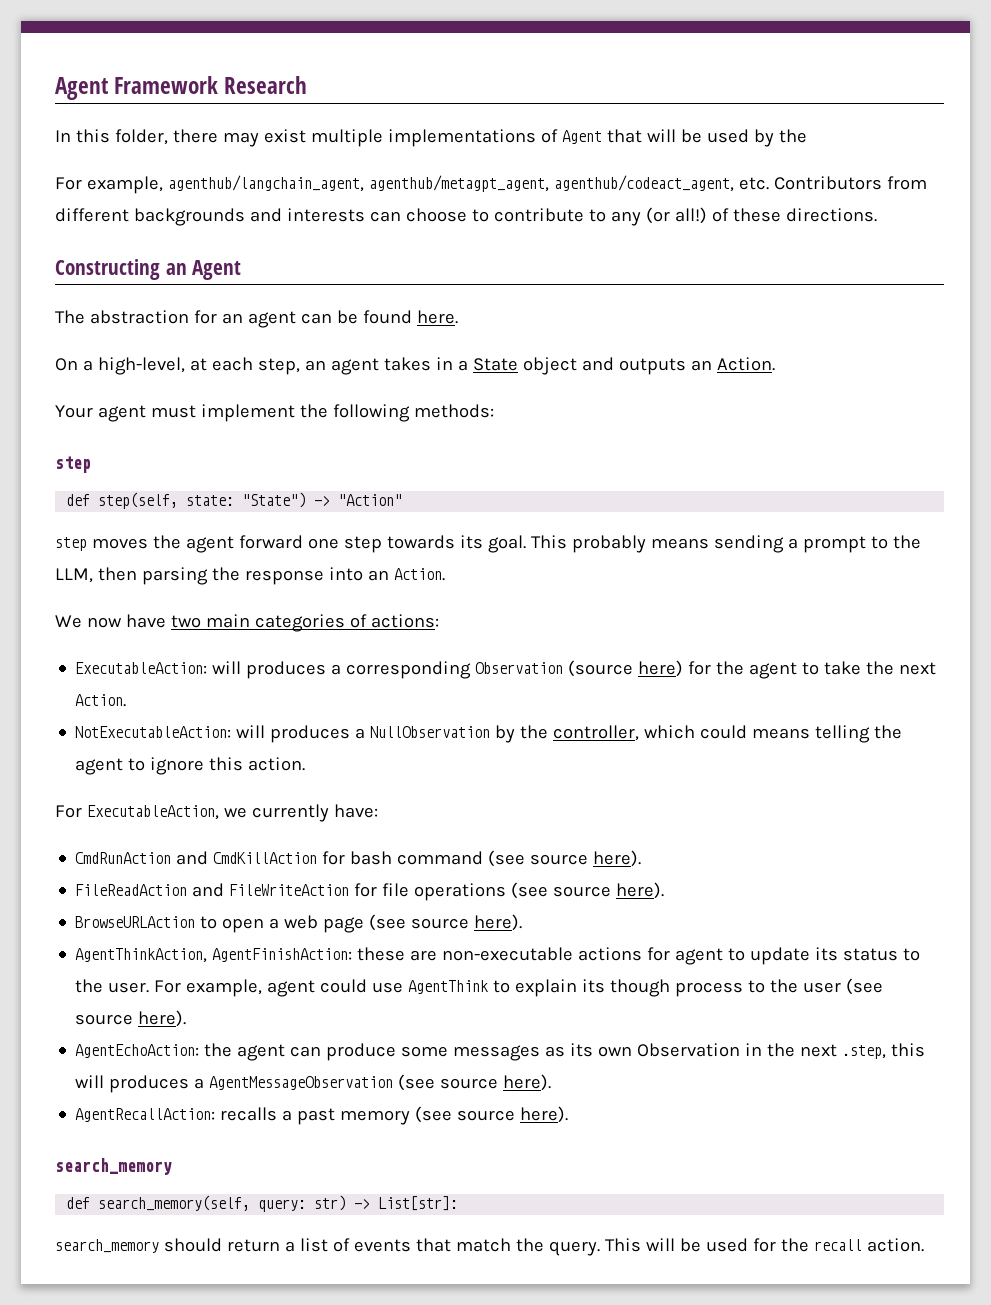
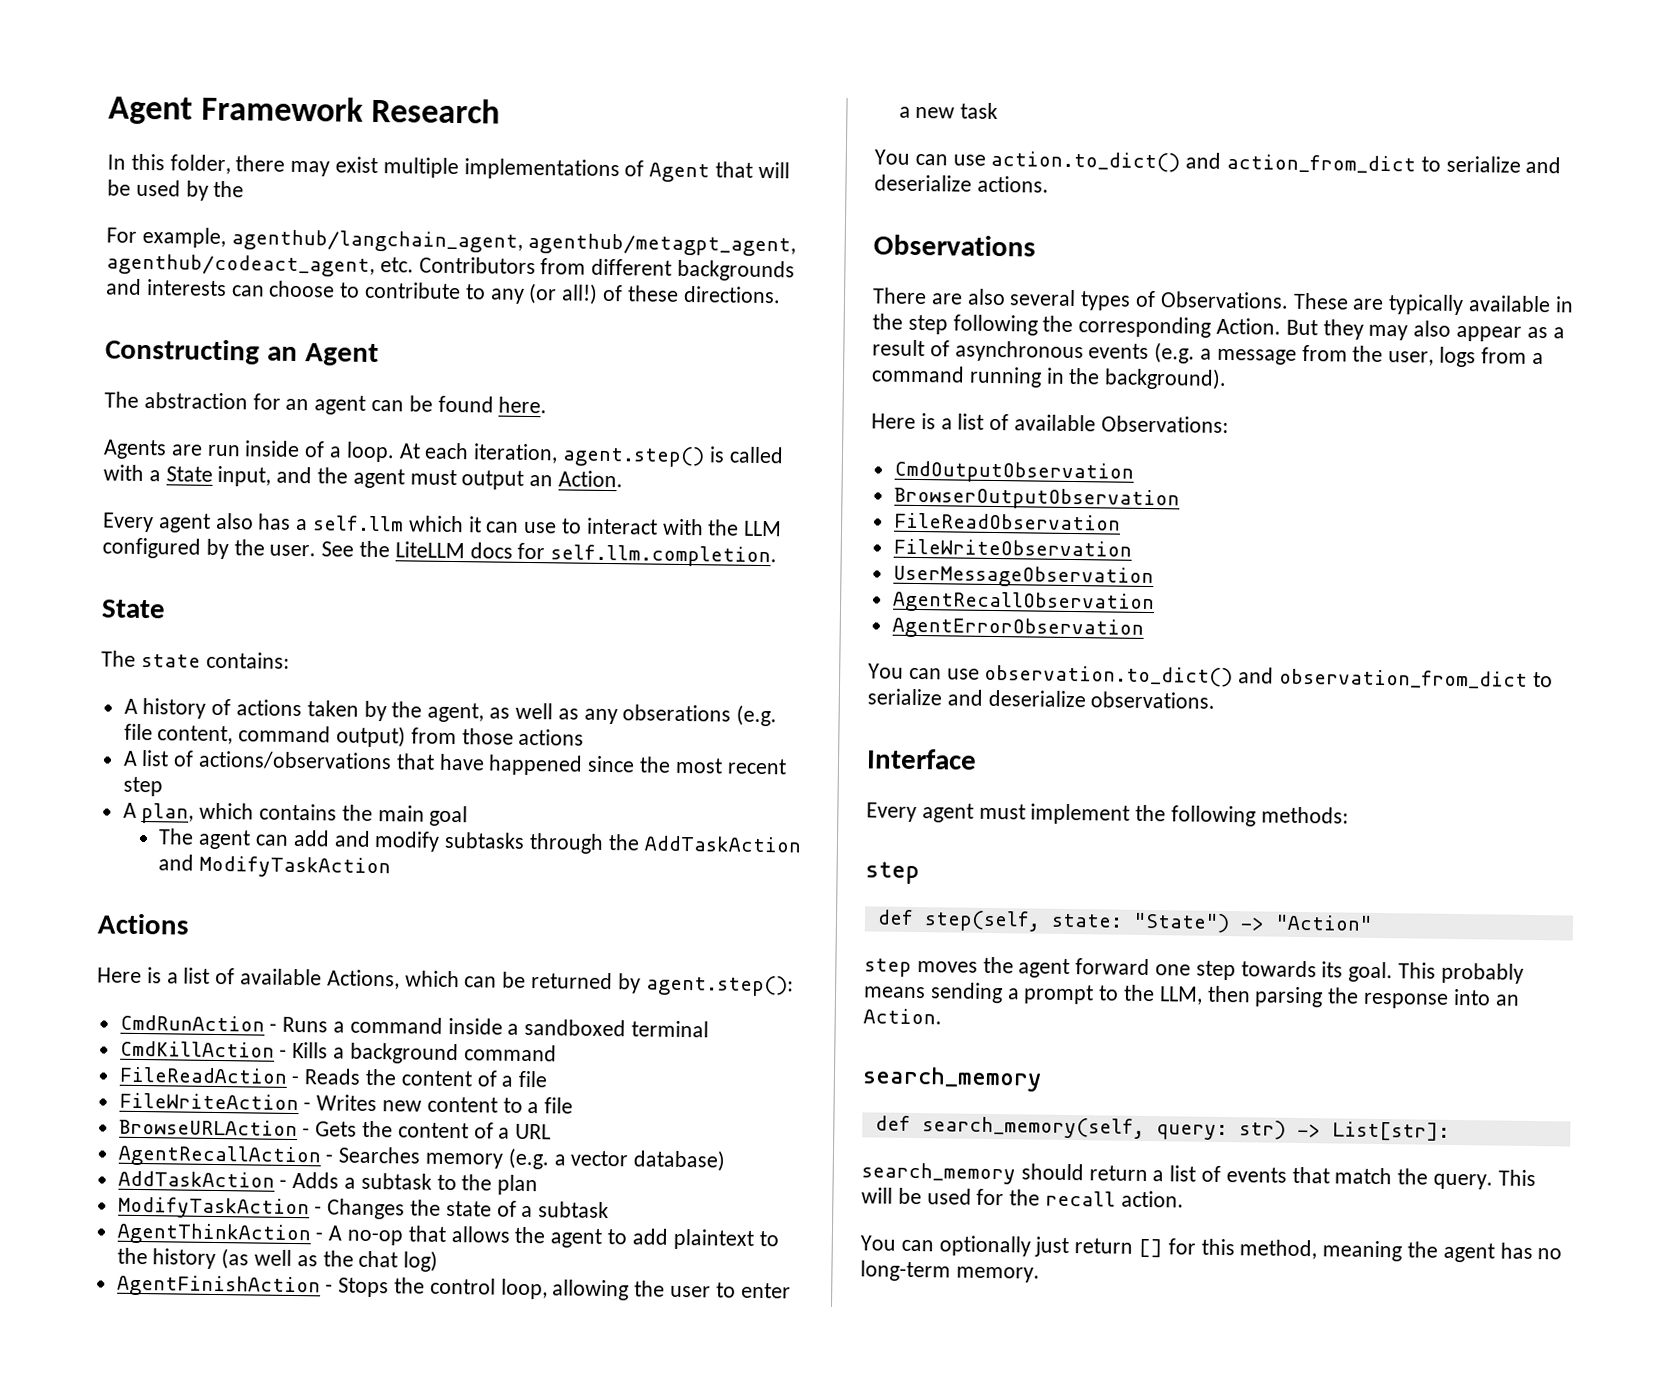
[55,357,775,375] [55,405,93,418] On a high-level, at each step, an agent takes in a State object and outputs an Action. // Your -> [103,439,784,468] [103,464,624,490] [102,512,783,537] [102,537,778,568] [101,599,166,619] [101,650,290,669] [123,698,778,727] [123,723,585,748] [122,750,787,776] [122,776,163,797] [122,802,469,827] [158,828,802,854] [158,854,392,879] [97,913,189,935] [97,967,794,997] [119,1014,710,1038] [119,1040,557,1065] [118,1066,549,1088] [118,1092,574,1114] [118,1118,552,1140] [117,1144,726,1172] [117,1170,539,1196] [117,1196,610,1220] [116,1222,779,1250] [116,1247,439,1272] [116,1274,791,1301] [898,102,999,120] [874,149,1562,174] [874,174,1049,193] [873,234,1036,257] [872,287,1574,316] [872,313,1565,342] [872,339,1544,368] [871,365,1228,390] [871,413,1229,434] [893,460,1134,484] [893,486,1180,511] [893,512,1121,531] [892,538,1132,557] [892,564,1154,589] [891,590,1155,615] [891,616,1144,640] [868,663,1553,689] [867,688,1216,709] [866,748,977,770] [866,802,917,823] Agents are run inside of a loop. At each iteration, agent.step() is called with a State input, and the agent must output an Action. // Every agent also has a self.llm which it can use to interact with the LLM configured by the user. See the LiteLLM docs for self.llm.completion. // State // The state contains: // A history of actions taken by the agent, as well as any obserations (e.g. file content, command output) from those actions // A list of actions/observations that have happened since the most recent step // A plan, which contains the main goal // The agent can add and modify subtasks through the AddTaskAction and ModifyTaskAction // Actions // Here is a list of available Actions, which can be returned by agent.step(): // CmdRunAction - Runs a command inside a sandboxed terminal // CmdKillAction - Kills a background command // FileReadAction - Reads the content of a file // FileWriteAction - Writes new content to a file // BrowseURLAction - Gets the content of a URL // AgentRecallAction - Searches memory (e.g. a vector database) // AddTaskAction - Adds a subtask to the plan // ModifyTaskAction - Changes the state of a subtask // AgentThinkAction - A no-op that allows the agent to add plaintext to the history (as well as the chat log) // AgentFinishAction - Stops the control loop, allowing the user to enter a new task // You can use action.to_dict() and action_from_dict to serialize and deserialize actions. // Observations // There are also several types of Observations. These are typically available in the step following the corresponding Action. But they may also appear as a result of asynchronous events (e.g. a message from the user, logs from a command running in the background). // Here is a list of available Observations: // CmdOutputObservation // BrowserOutputObservation // FileReadObservation // FileWriteObservation // UserMessageObservation // AgentRecallObservation // AgentErrorObservation // You can use observation.to_dict() and observation_from_dict to serialize and deserialize observations. // Interface // Every
[55,614,439,632] [75,660,937,679] [75,694,127,707] [75,725,903,743] [75,757,306,775] [55,804,378,822] [75,850,642,867] [75,882,665,901] [75,914,523,933] [75,947,921,965] [75,978,884,997] [75,1010,187,1027] [75,1043,926,1061] [75,1074,552,1093] [75,1106,569,1125] // We now have two main categories of actions: // ExecutableAction: will produces a corresponding Observation (source here) for the agent to take the next Action. // NotExecutableAction: will produces a NullObservation by the controller, which could means telling the agent to ignore this action. // For ExecutableAction, we currently have: // CmdRunAction and CmdKillAction for bash command (see source here). // FileReadAction and FileWriteAction for file operations (see source here). // BrowseURLAction to open a web page (see source here). // AgentThinkAction, AgentFinishAction: these are non-executable actions for agent to update its status to the user. For example, agent could use AgentThink to explain its though process to the user (see source here). // AgentEchoAction: the agent can produce some messages as its own Observation in the next .step, this will produces a AgentMessageObservation (see source here). // AgentRecallAction: recalls a past memory (see source here). -> (942, 1016) none
(924, 1245) none -> [860,1235,1563,1263] [860,1260,1040,1283] // You can optionally just return [] for this method, meaning the agent has no long-term memory.

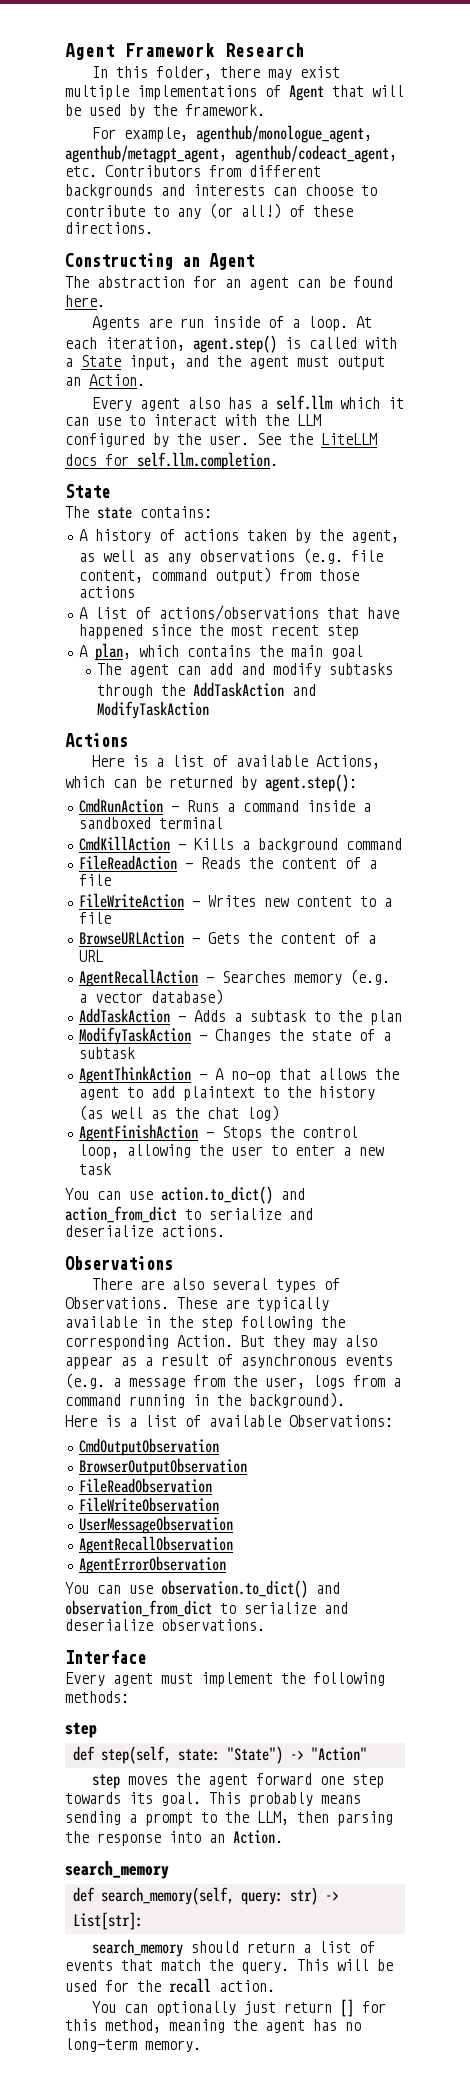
(245, 189) none -> [185,104,265,116] framework.
[230,229,523,253] agenthub/langchain_agent, -> [196,125,373,143] agenthub/monologue_agent,
[622,704,732,722] obserations -> [198,550,295,562] observations

